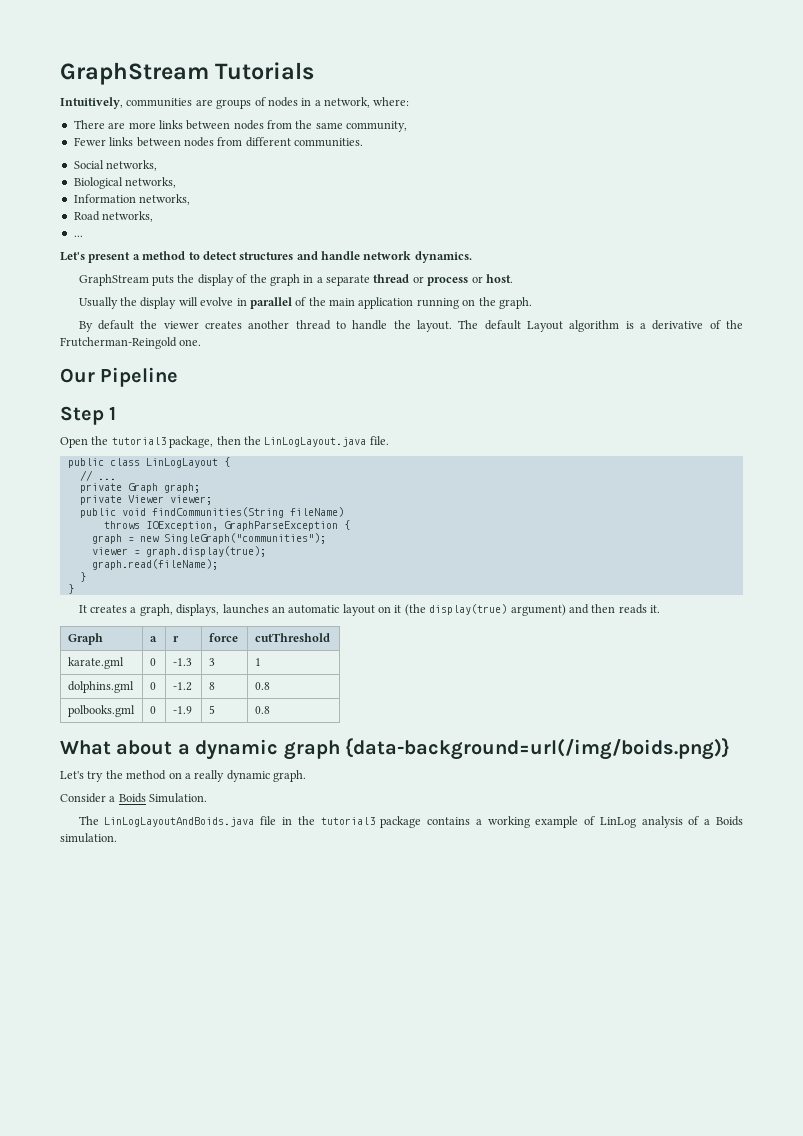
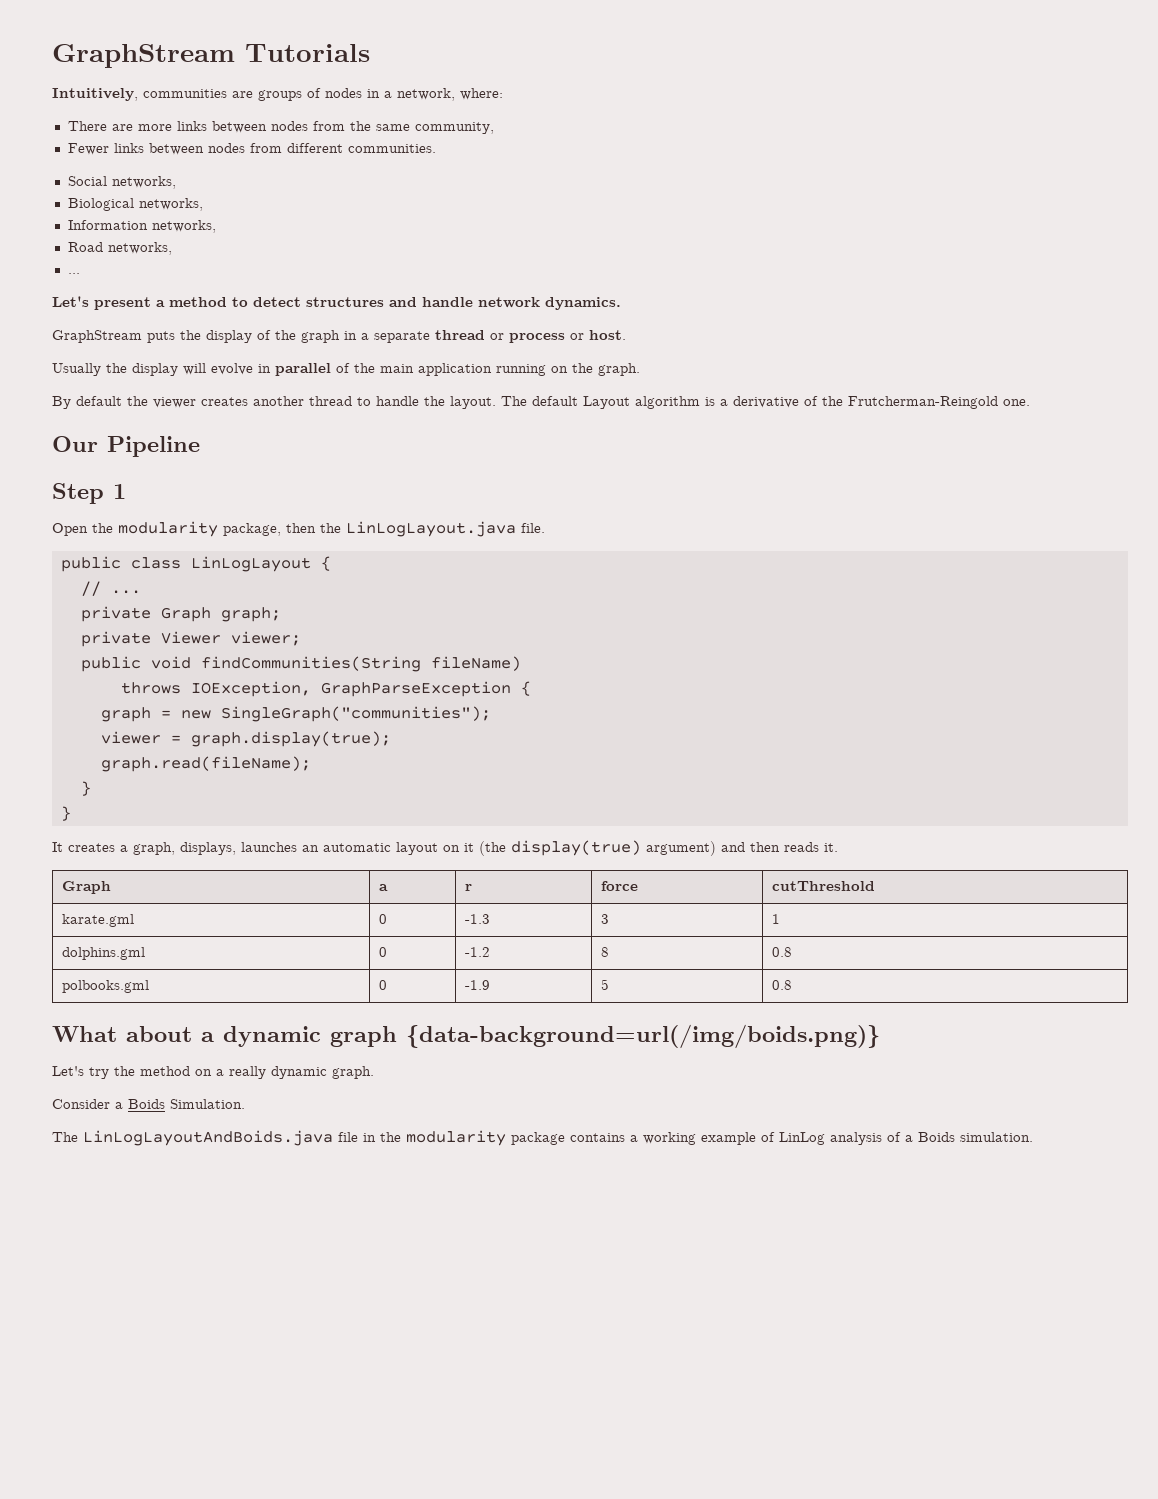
[111,437,166,445] tutorial3 -> [118,521,218,537] modularity
[320,817,375,825] tutorial3 -> [406,1130,506,1146] modularity

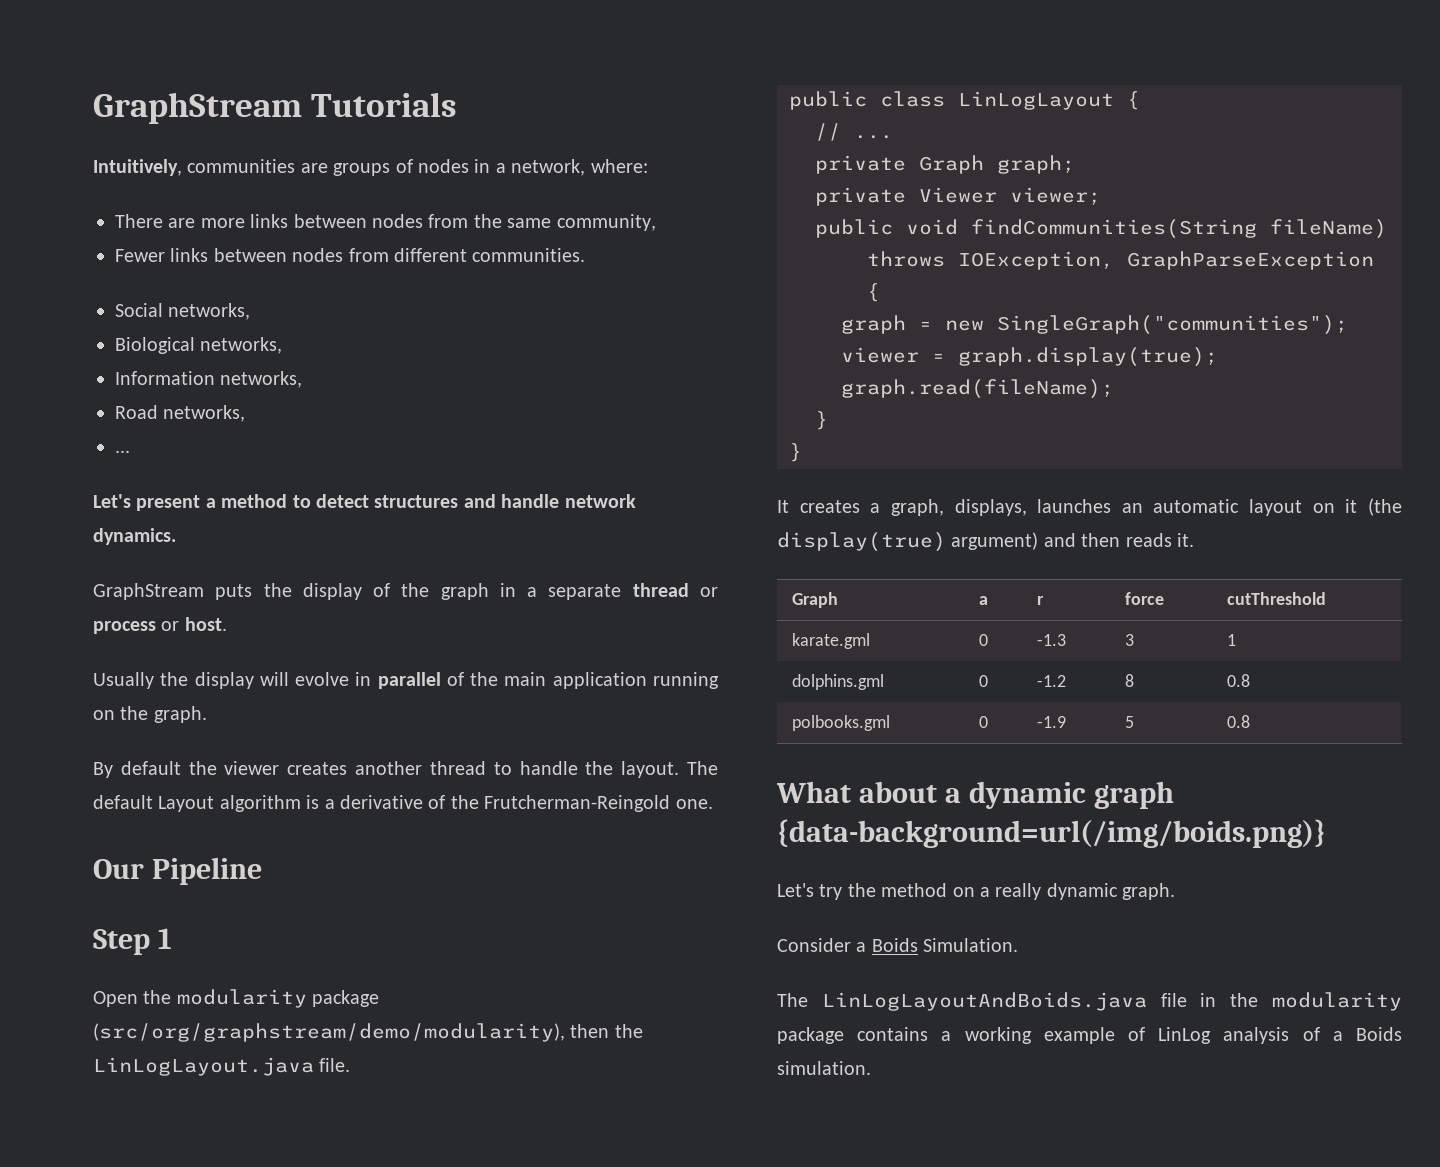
[223,523,281,536] package, -> [312,990,380,1007] [93,1023,565,1042] package (src/org/graphstream/demo/modularity),

